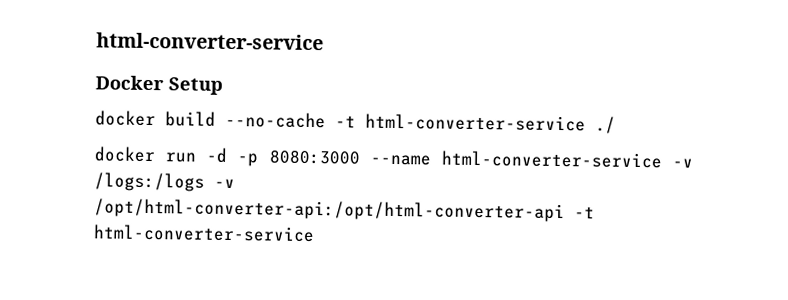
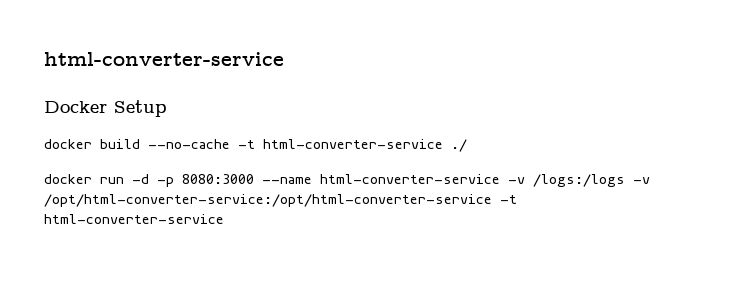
[94,198,565,223] /opt/html-converter-api:/opt/html-converter-api -> [44,194,492,207] /opt/html-converter-service:/opt/html-converter-service

